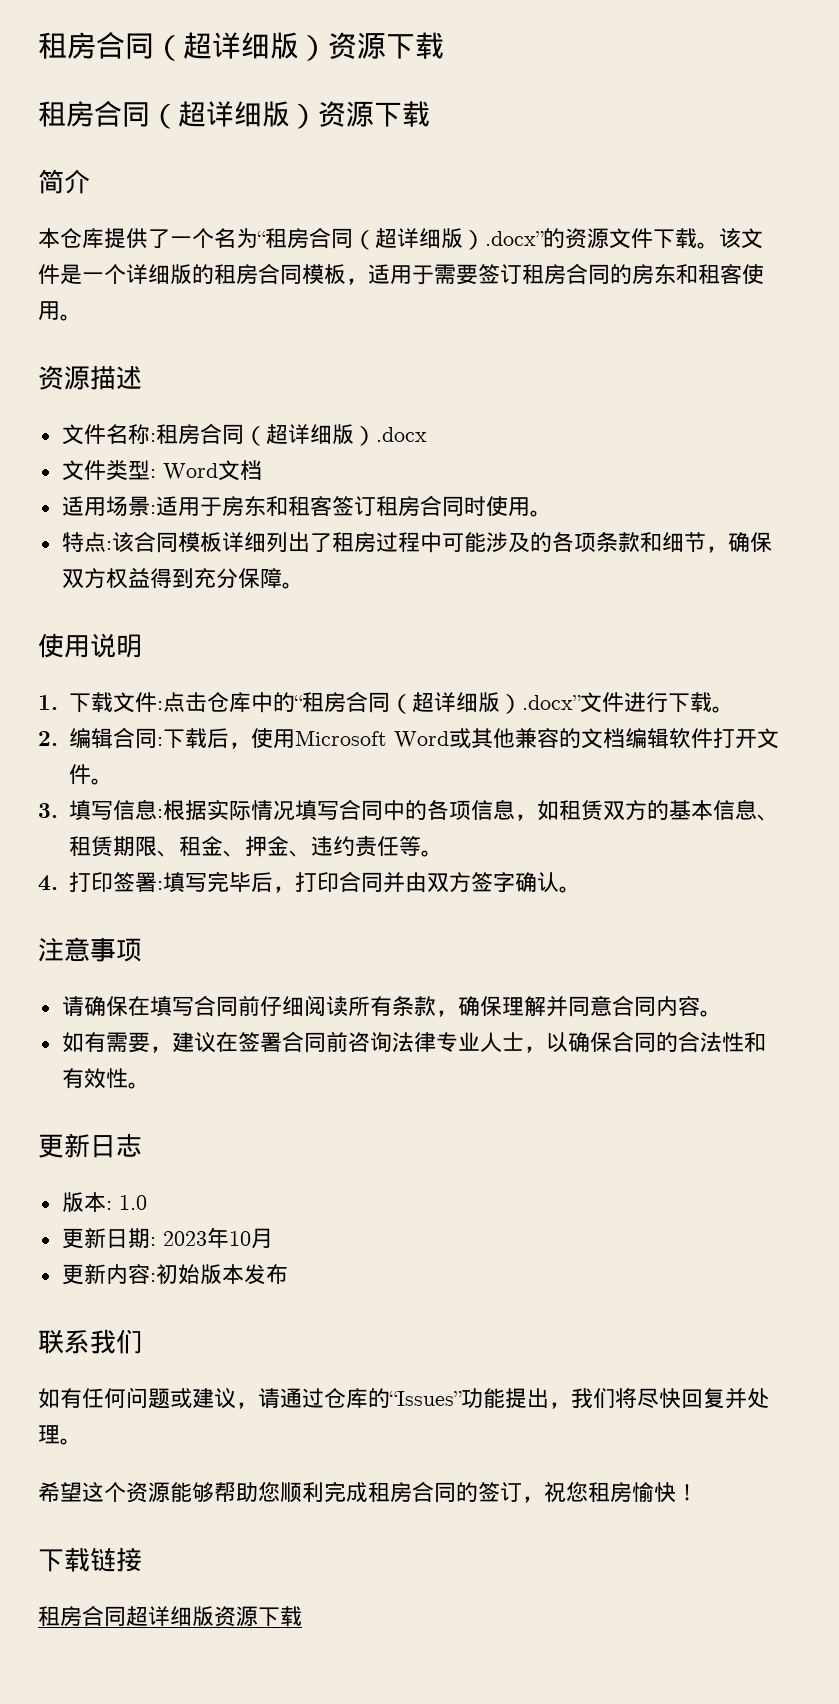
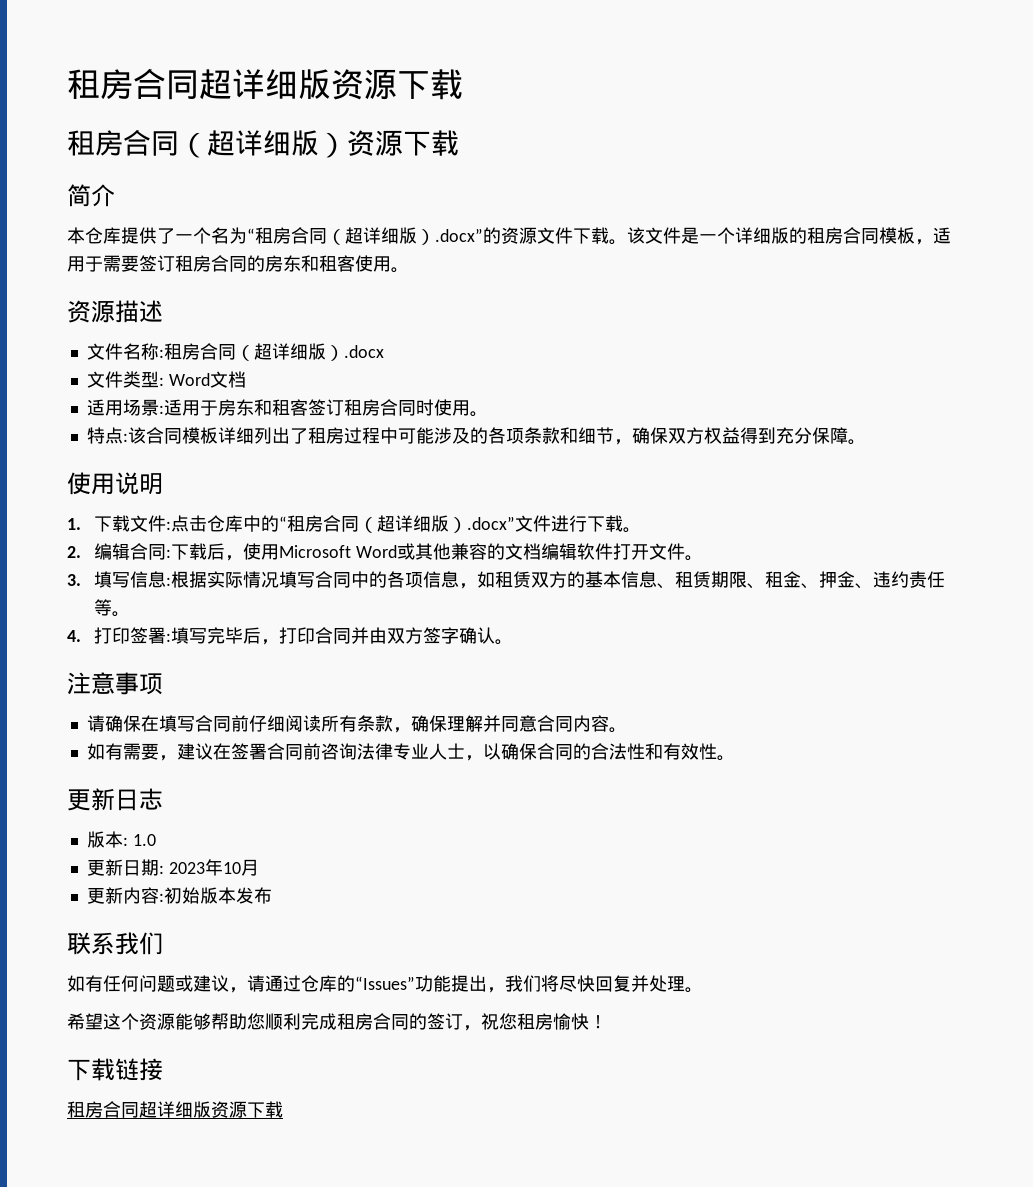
[38,32,328,61] 租房合同（超详细版） -> [67,68,331,100] 租房合同超详细版

